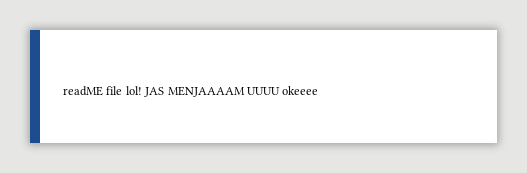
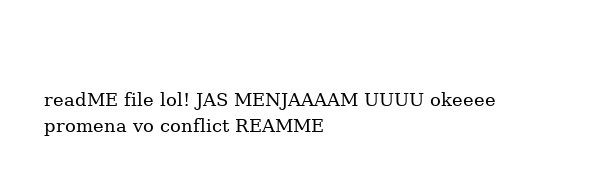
(319, 90) none -> [44,118,324,136] promena vo conflict REAMME

